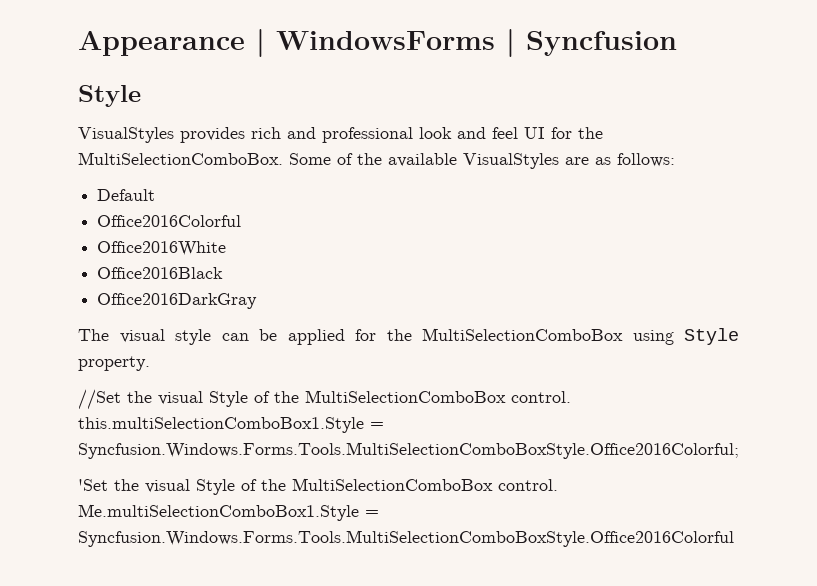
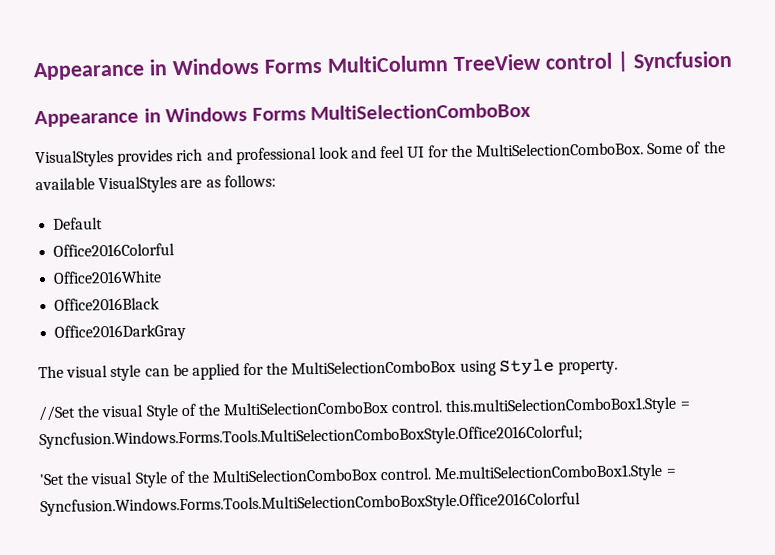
[78,29,677,57] [78,85,141,107] Appearance | WindowsForms | Syncfusion // Style -> [33,50,732,81] [34,102,532,128] Appearance in Windows Forms MultiColumn TreeView control | Syncfusion // Appearance in Windows Forms MultiSelectionComboBox

